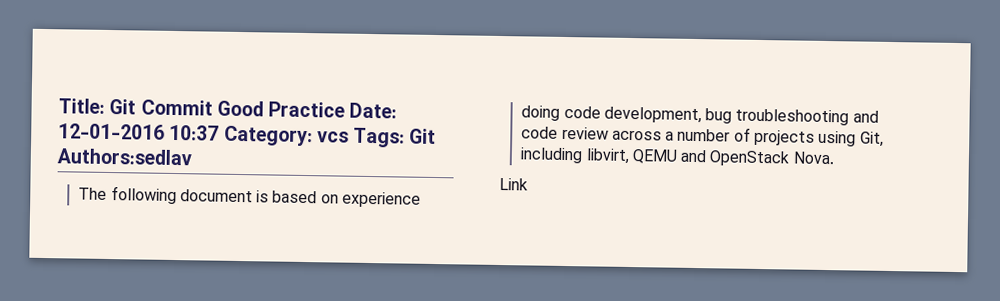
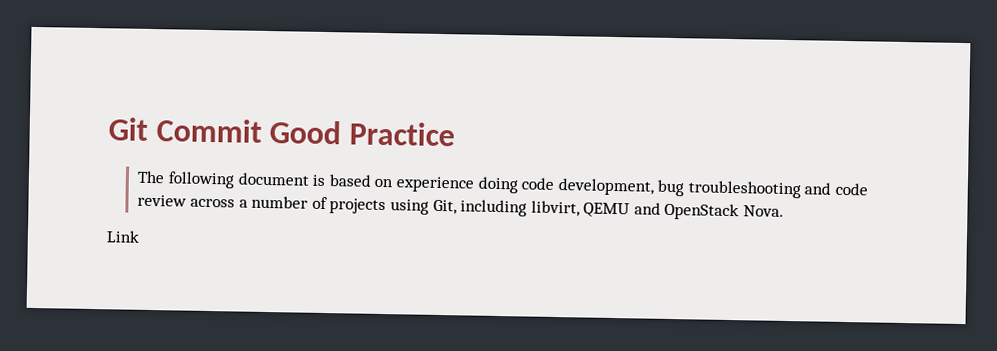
[58,98,105,114] Title: -> (108, 129) none
[349,102,398,119] [58,123,437,148] [57,148,192,166] Date: 12-01-2016 10:37 Category: vcs Tags: Git Authors:sedlav -> (455, 134) none

